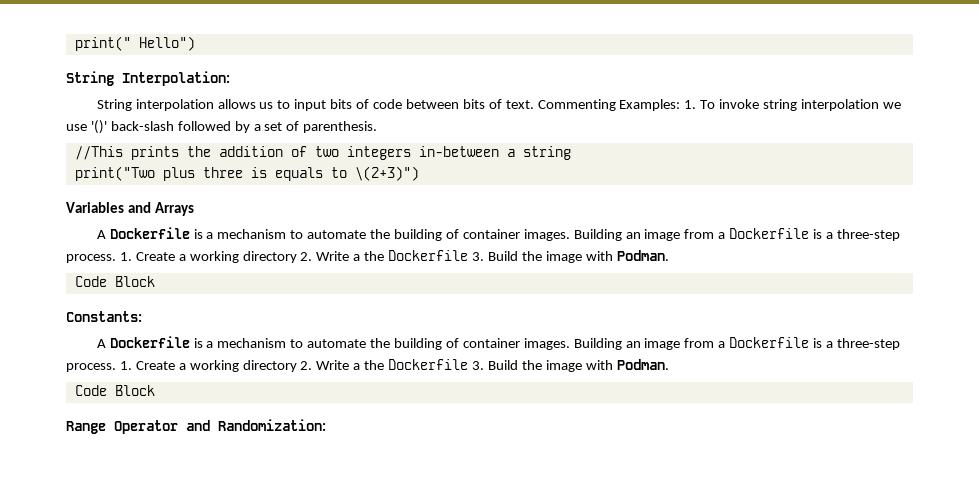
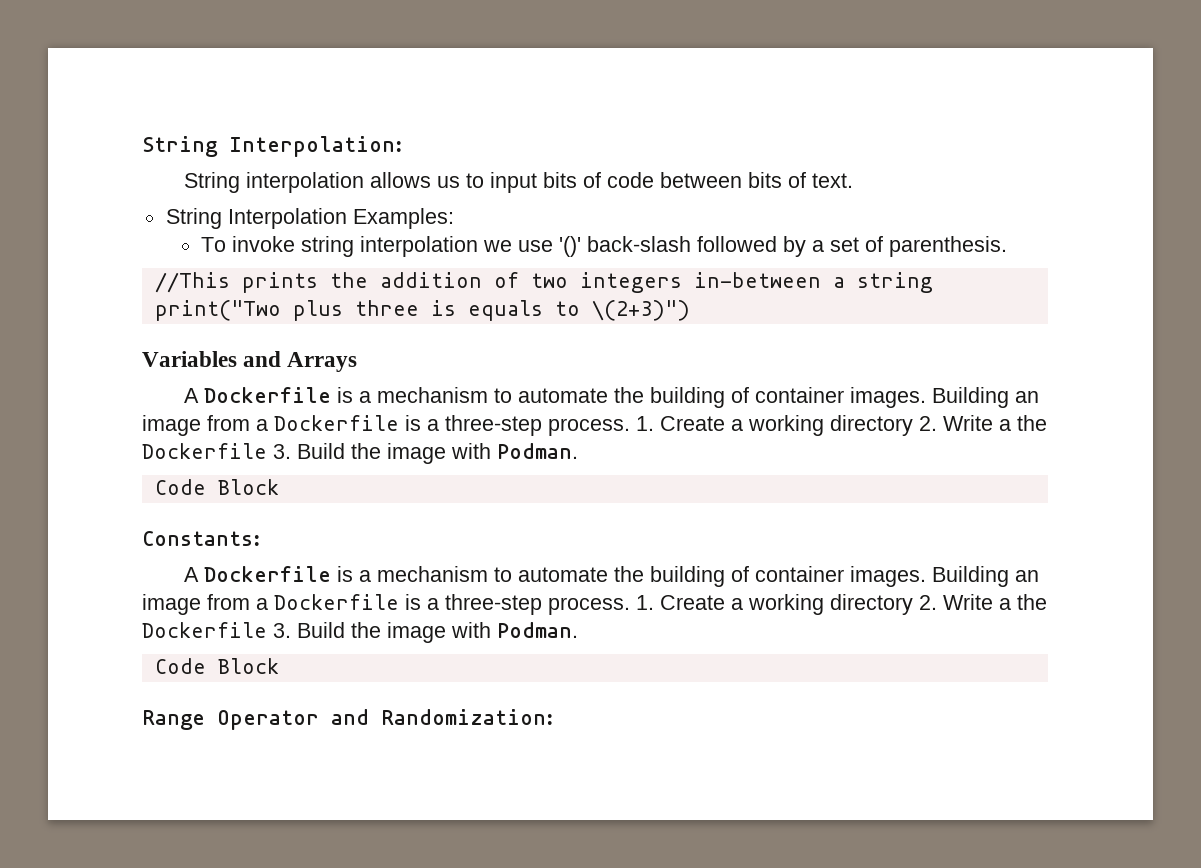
[74,36,195,51] print(" Hello") // -> (142, 146) none
[537,99,616,111] Commenting -> [165,208,347,229] // String Interpolation
[684,100,697,109] 1. -> (454, 218) //

